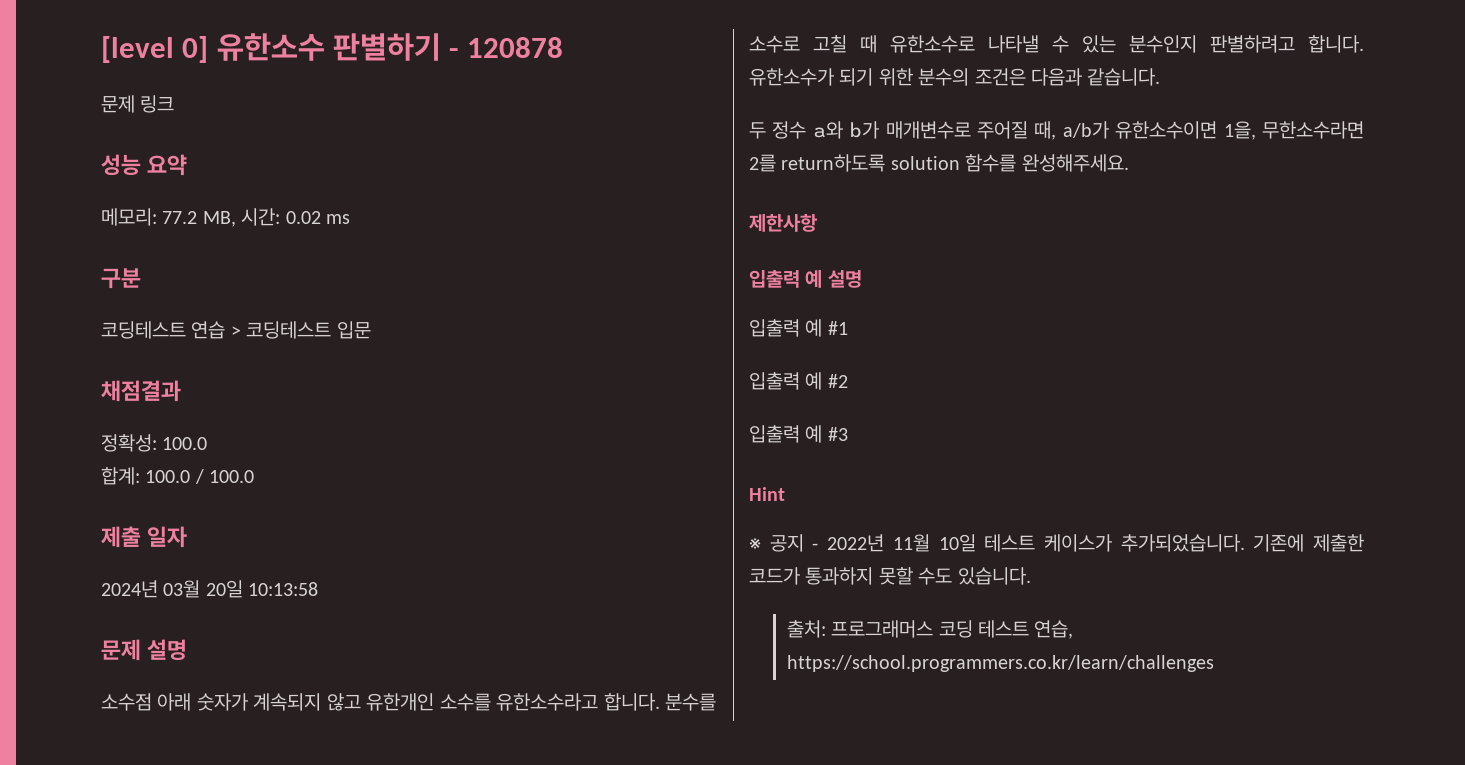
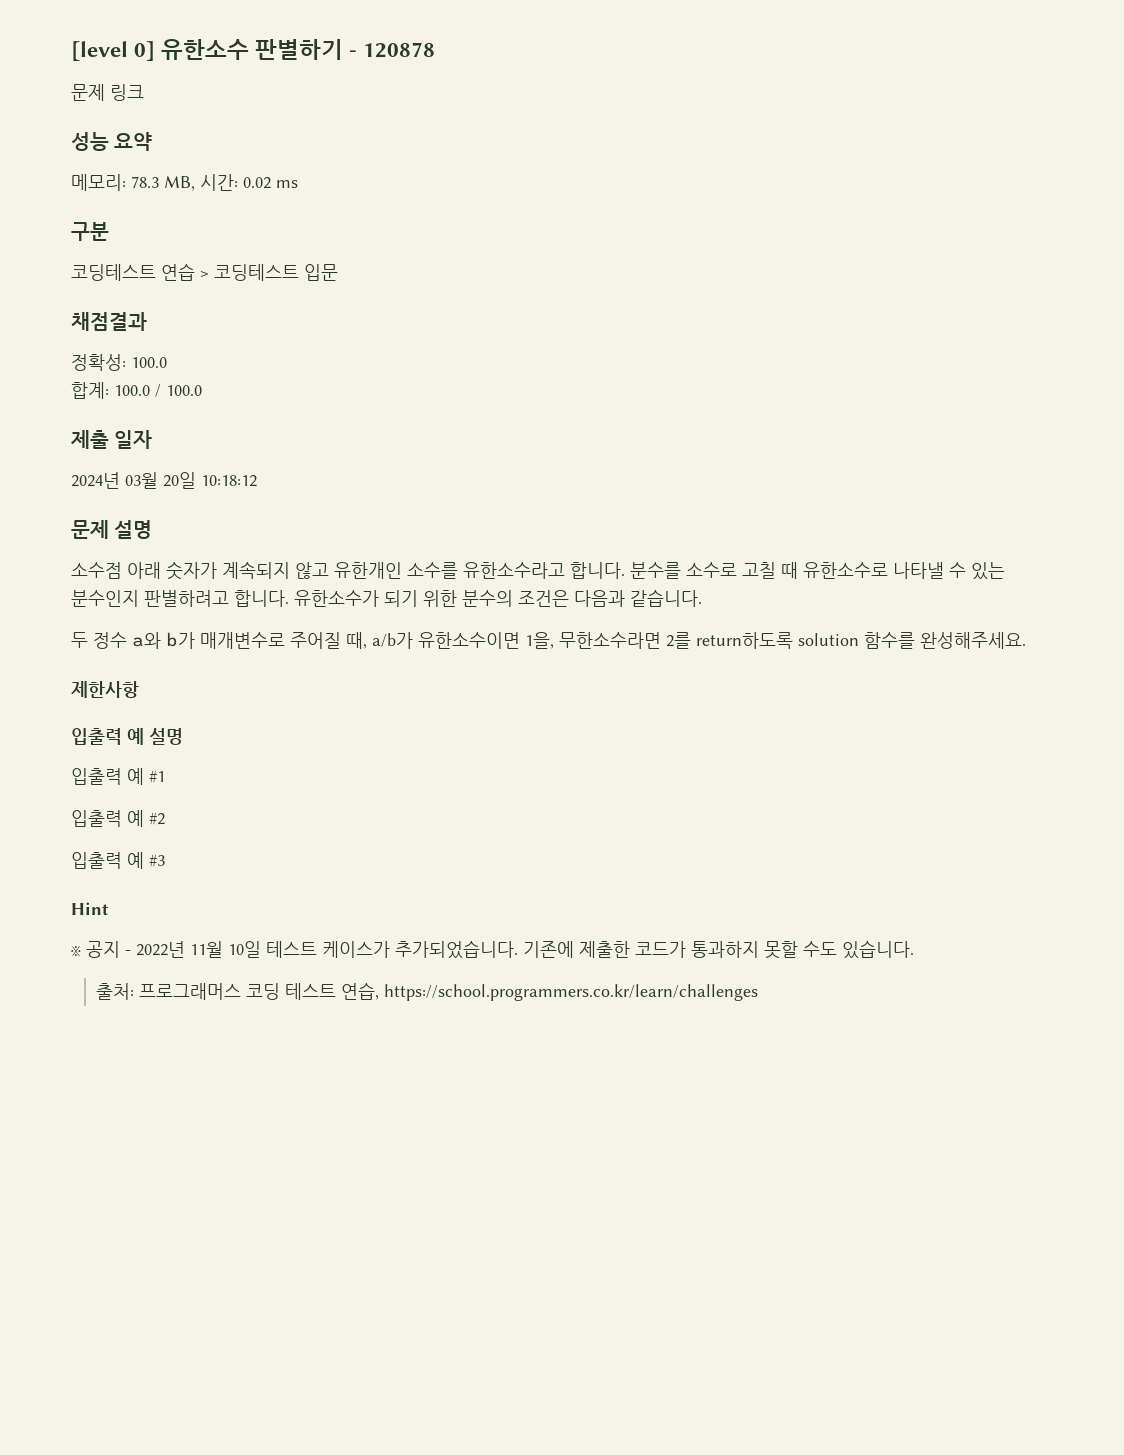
[162,211,198,224] 77.2 -> [131,176,159,188] 78.3
[248,582,319,596] 10:13:58 -> [201,475,257,487] 10:18:12

